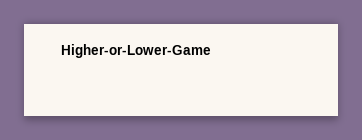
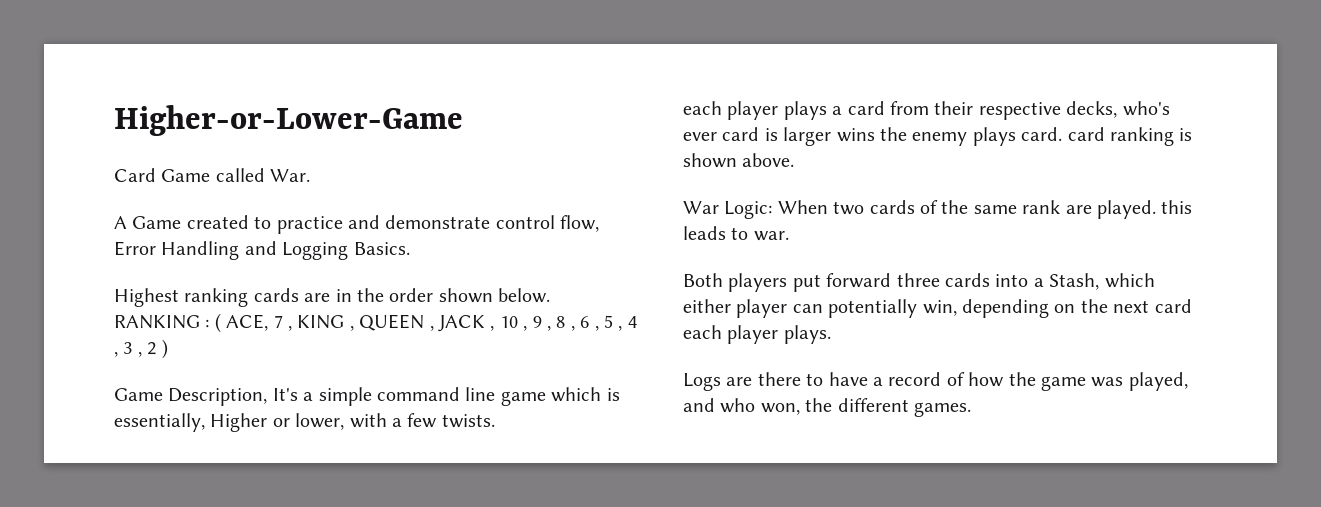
(211, 51) none -> [114,168,311,182] [114,215,600,234] [114,241,410,260] [114,288,551,307] [114,313,637,333] [114,339,168,359] [114,387,620,406] [114,413,495,432] [683,101,1170,120] [683,127,1193,146] [683,153,795,168] [683,200,1193,219] [683,226,789,241] [683,273,1155,292] [683,299,1192,318] [683,325,831,344] [683,372,1188,391] [683,398,971,417] // Card Game called War. // A Game created to practice and demonstrate control flow, Error Handling and Logging Basics. // Highest ranking cards are in the order shown below. RANKING : ( ACE, 7 , KING , QUEEN , JACK , 10 , 9 , 8 , 6 , 5 , 4 , 3 , 2 ) // Game Description, It's a simple command line game which is essentially, Higher or lower, with a few twists. // each player plays a card from their respective decks, who's ever card is larger wins the enemy plays card. card ranking is shown above. // War Logic: When two cards of the same rank are played. this leads to war. // Both players put forward three cards into a Stash, which either player can potentially win, depending on the next card each player plays. // Logs are there to have a record of how the game was played, and who won, the different games.

